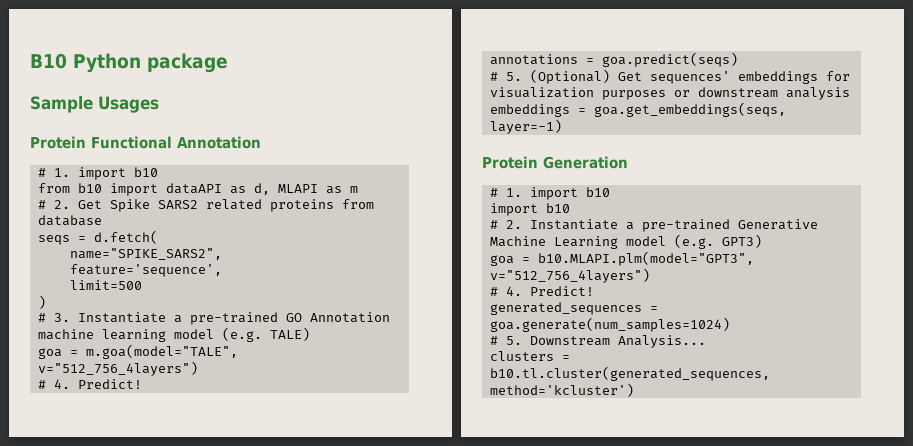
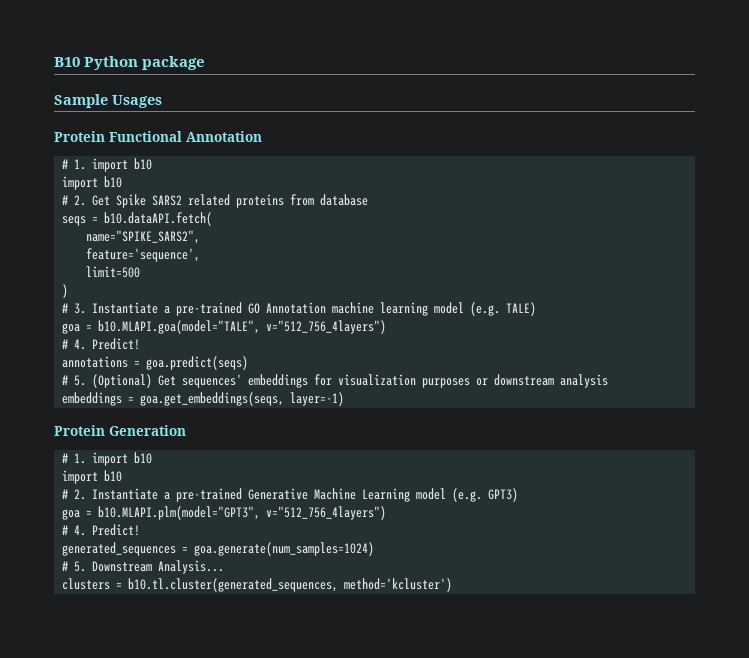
[37,183,358,196] from b10 import dataAPI as d, MLAPI as m -> [61,176,122,190] import b10
[93,230,158,244] d.fetch( -> [103,212,212,226] b10.dataAPI.fetch(
[85,344,238,359] m.goa(model="TALE", -> [97,320,260,334] b10.MLAPI.goa(model="TALE",

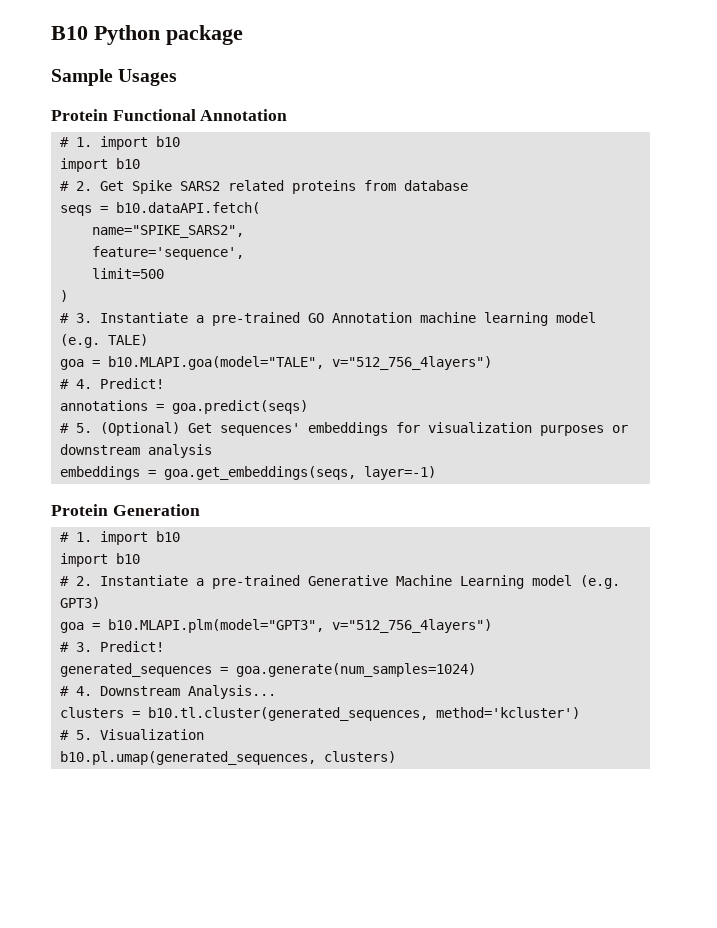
[73,525,86,536] 4. -> [76,642,93,652] 3.
[73,561,86,572] 5. -> [76,686,93,696] 4.
(452, 585) none -> [60,729,205,740] [60,751,397,765] // # 5. Visualization // b10.pl.umap(generated_sequences, clusters)

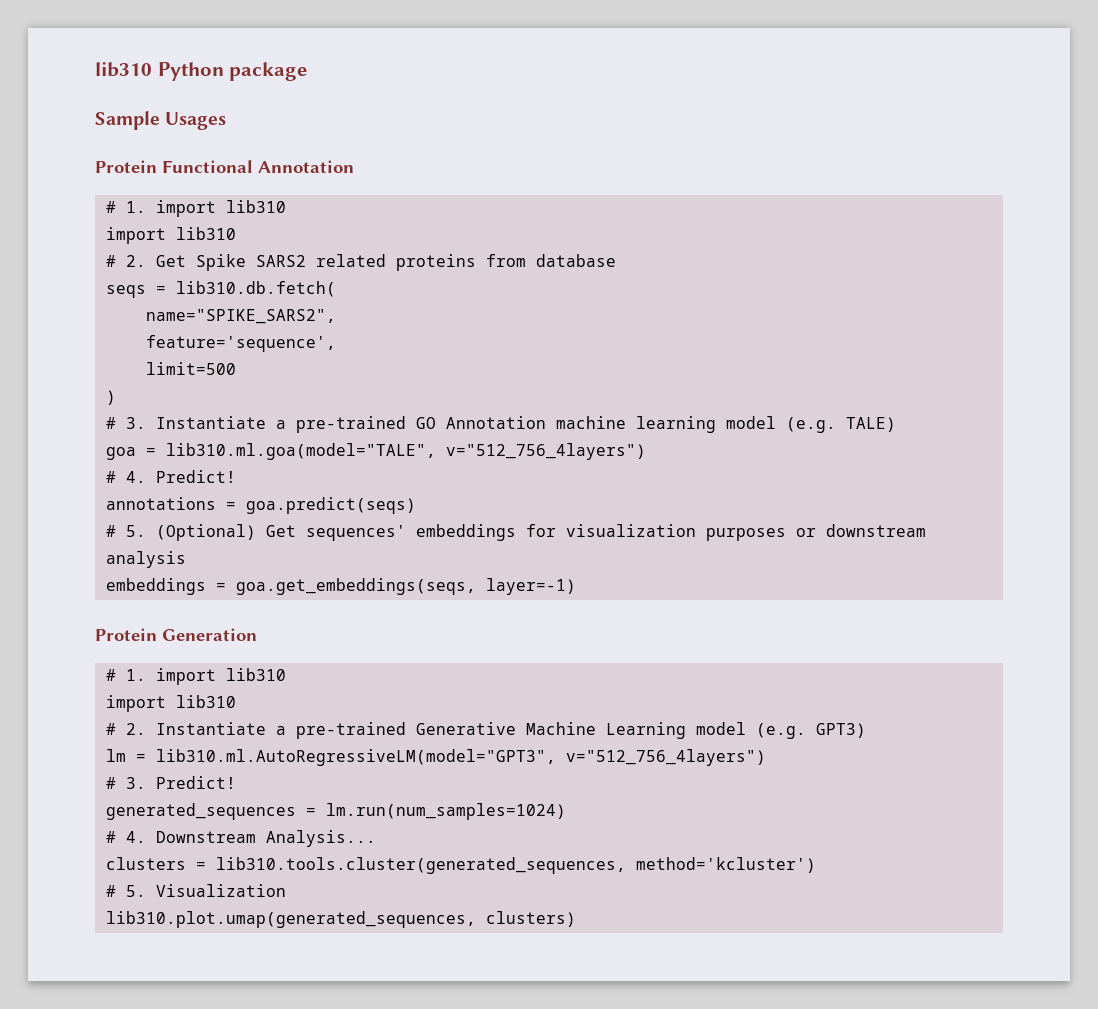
[51,26,88,40] B10 -> [95,62,152,77] lib310
[156,136,181,147] [60,158,141,172] b10 // import b10 -> [225,200,286,213] [105,227,236,244] lib310 // import lib310
[116,202,261,214] b10.dataAPI.fetch( -> [175,281,336,297] lib310.db.fetch(
[108,356,325,370] b10.MLAPI.goa(model="TALE", -> [165,443,436,460] lib310.ml.goa(model="TALE",
[156,531,181,542] [60,553,141,567] b10 // import b10 -> [225,668,286,681] [105,695,236,712] lib310 // import lib310
[60,619,325,633] goa = b10.MLAPI.plm(model="GPT3", -> [105,749,556,766] lm = lib310.ml.AutoRegressiveLM(model="GPT3",
[236,663,477,677] goa.generate(num_samples=1024) -> [325,803,566,820] lm.run(num_samples=1024)
[148,707,429,721] b10.tl.cluster(generated_sequences, -> [215,857,626,874] lib310.tools.cluster(generated_sequences,
[60,751,317,765] b10.pl.umap(generated_sequences, -> [105,911,476,928] lib310.plot.umap(generated_sequences,

